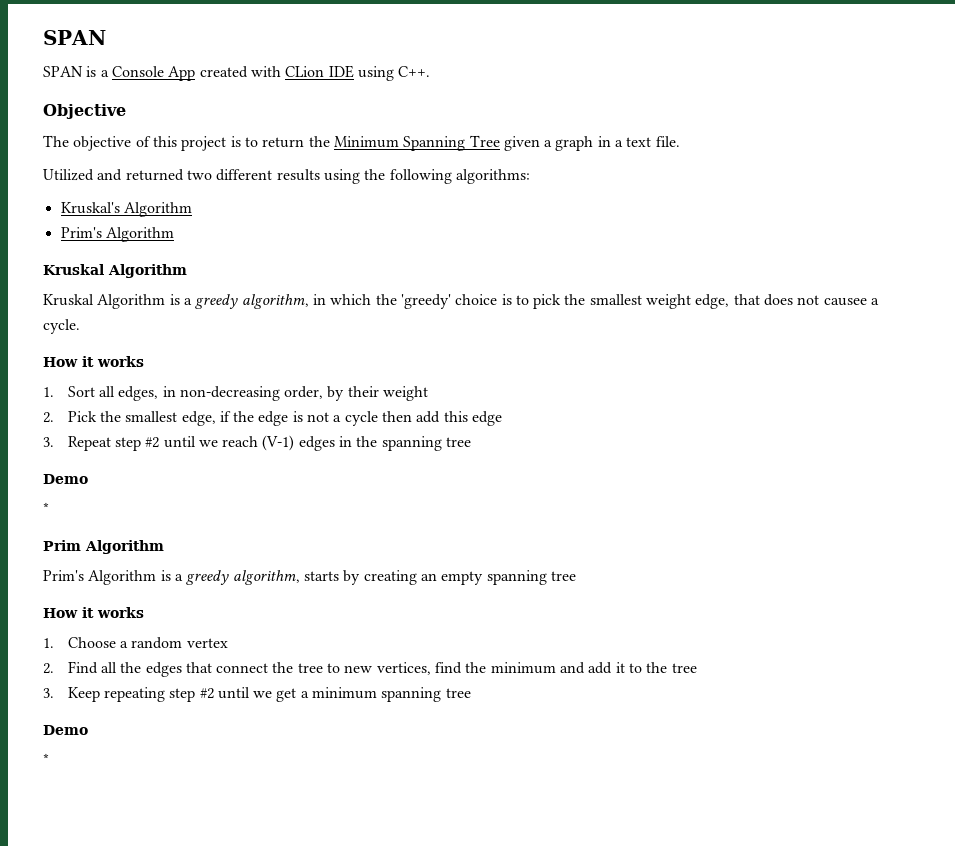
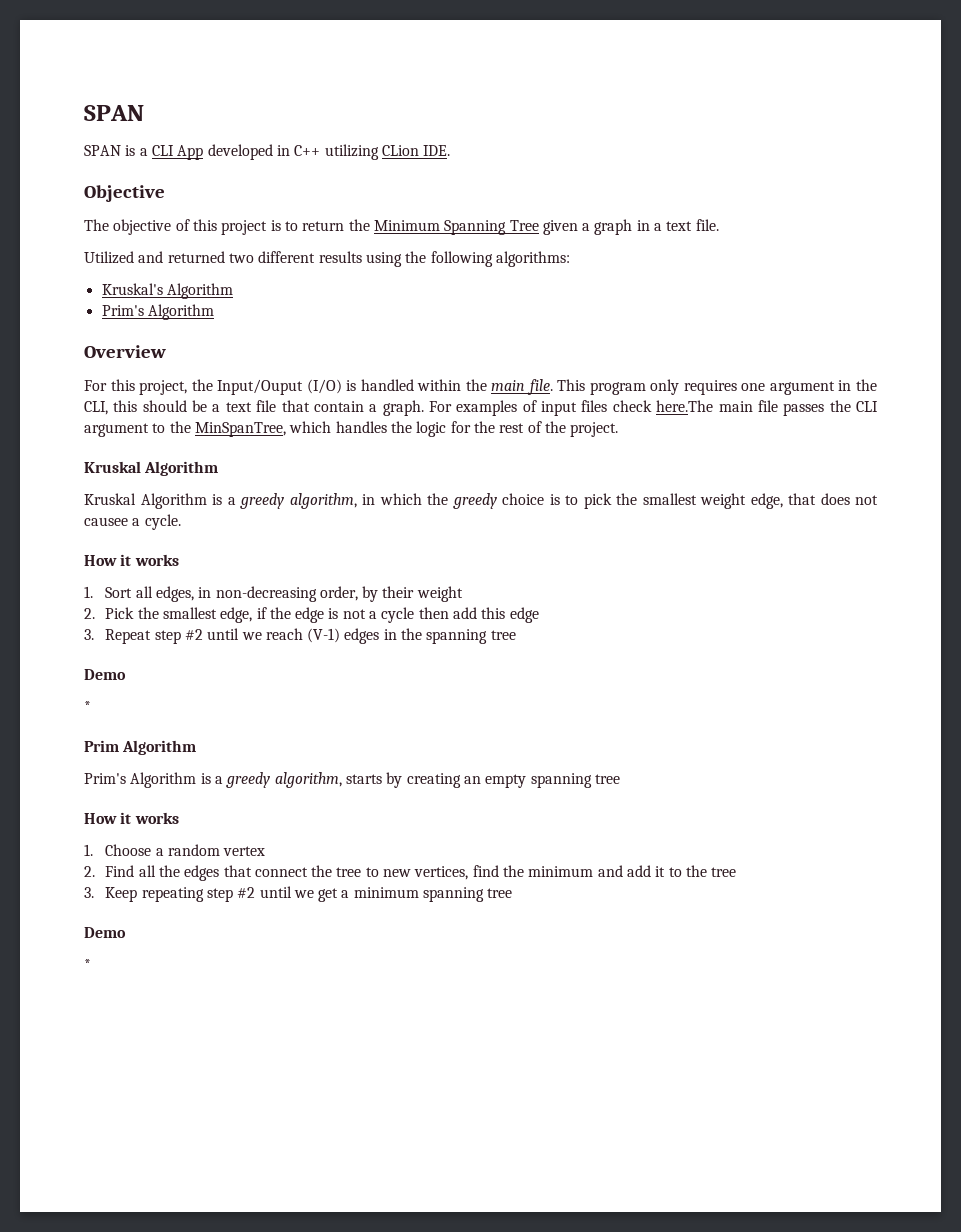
[111,65,431,81] Console App created with CLion IDE using C++. -> [151,144,451,160] CLI App developed in C++ utilizing CLion IDE.
(174, 234) none -> [84,345,166,358] [84,379,877,395] [84,400,879,416] [84,421,619,437] // Overview // For this project, the Input/Ouput (I/O) is handled within the main file. This program only requires one argument in the CLI, this should be a text file that contain a graph. For examples of input files check here.The main file passes the CLI argument to the MinSpanTree, which handles the logic for the rest of the project.
[400,294,451,309] 'greedy' -> [452,493,497,509] greedy

